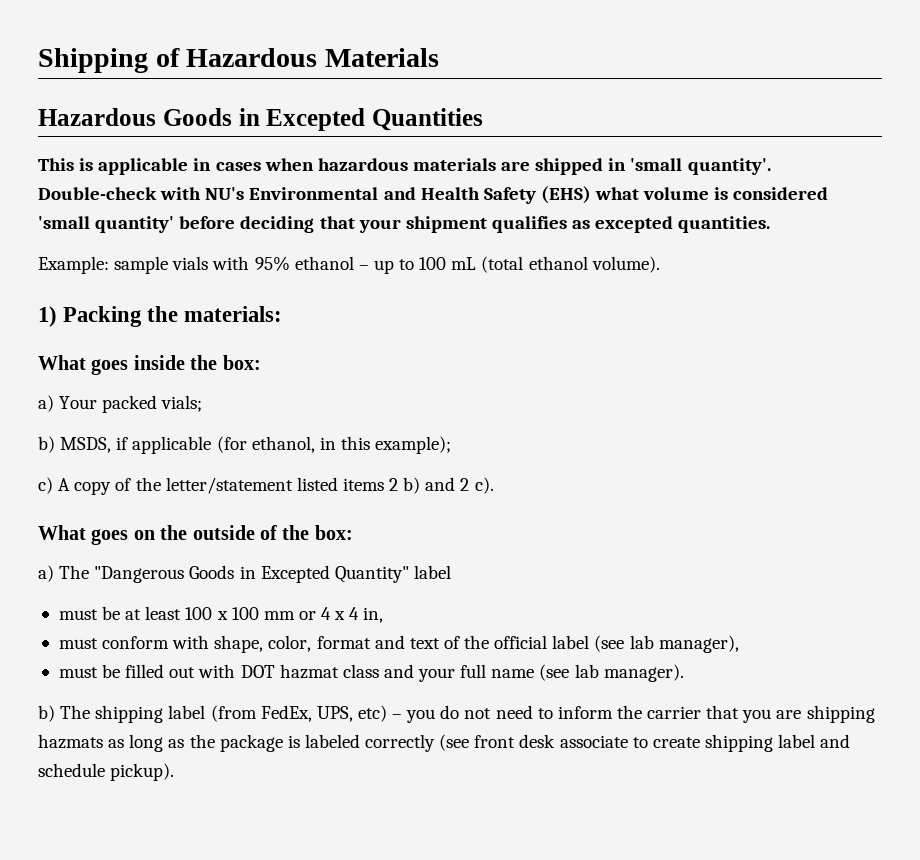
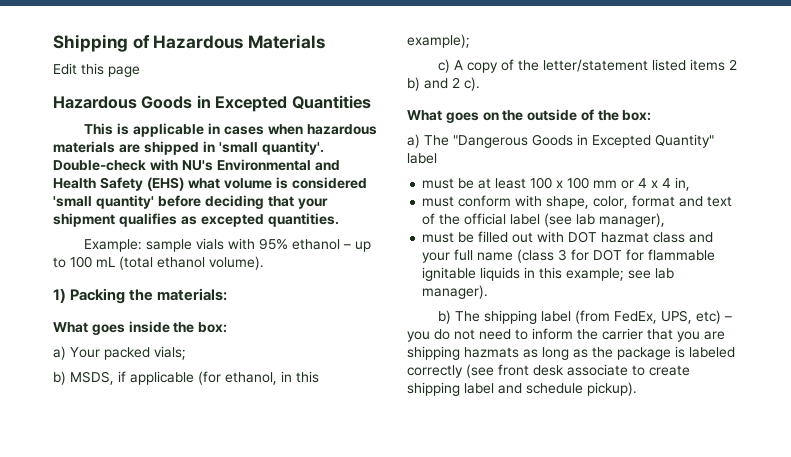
(439, 57) none -> [53,63,140,77] // Edit this page
[539,664,570,681] (see -> [517,249,716,263] [422,267,652,281] (class 3 for DOT for flammable ignitable liquids in this example; see

